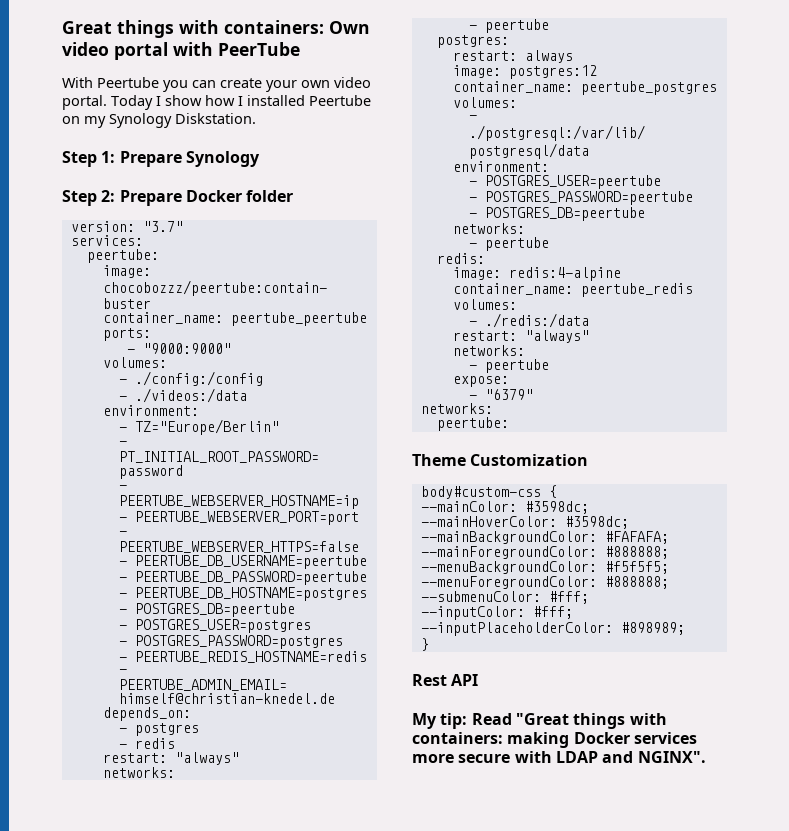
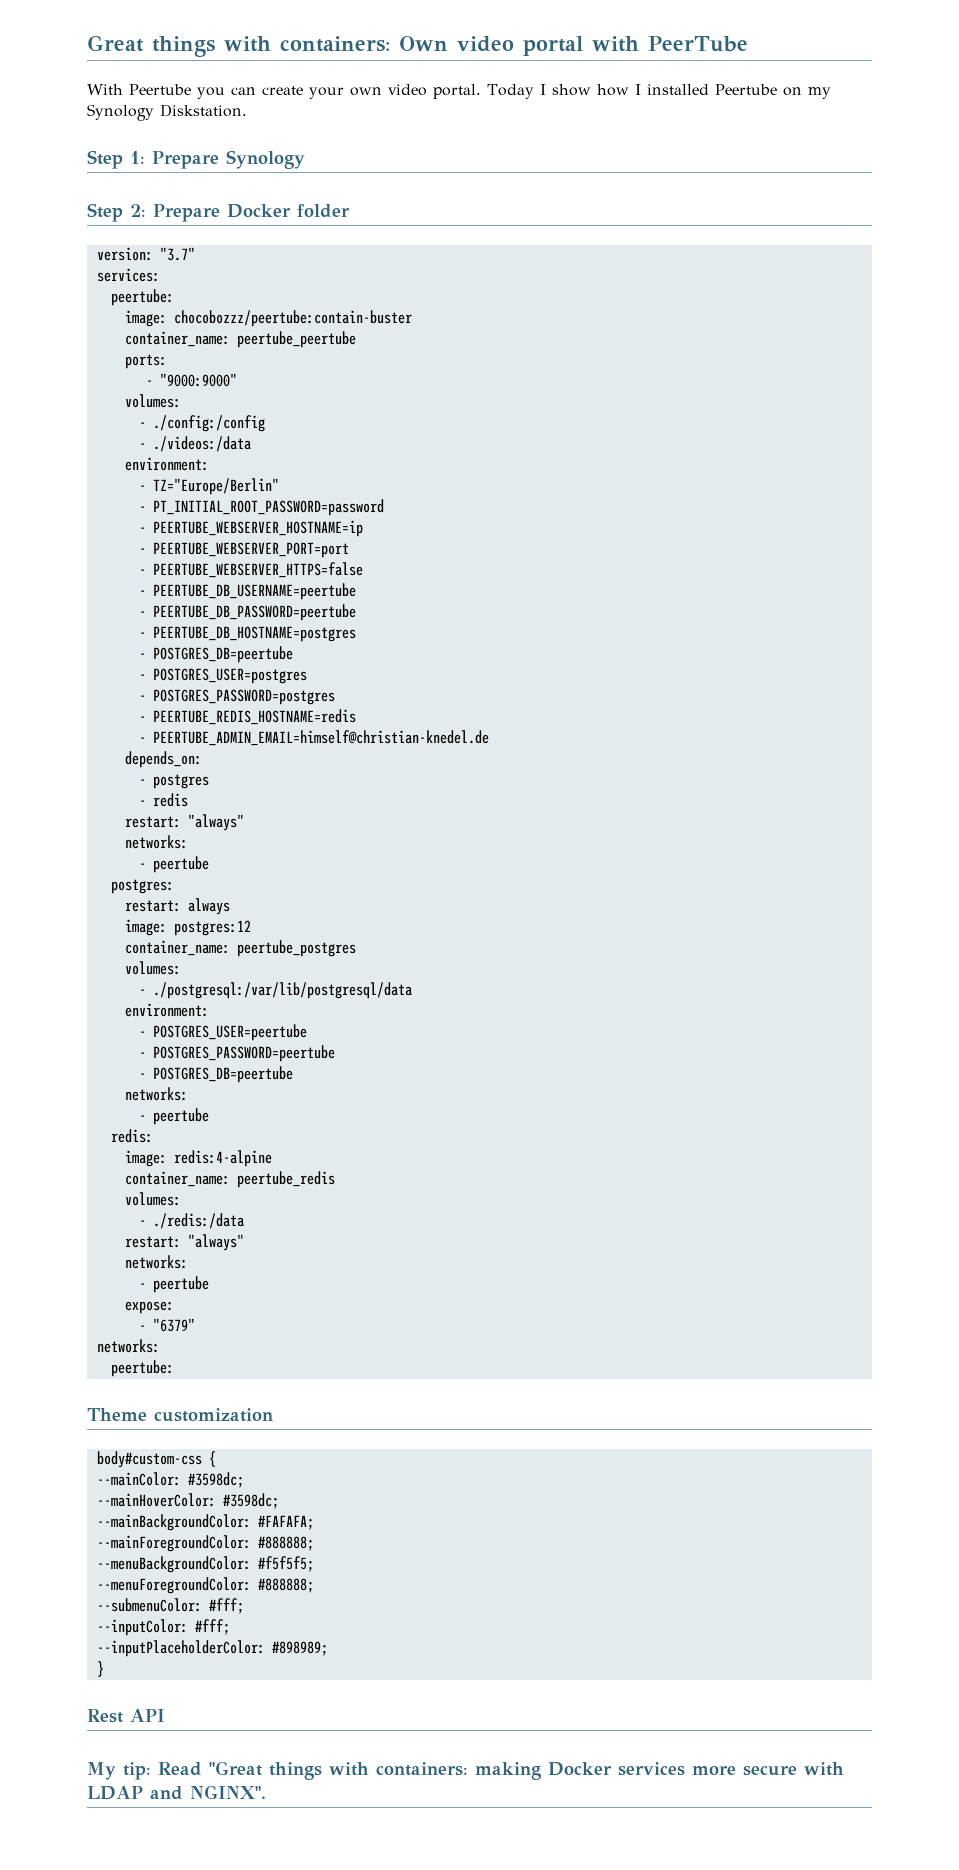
[470,454,589,466] Customization -> [154,1408,273,1422] customization

